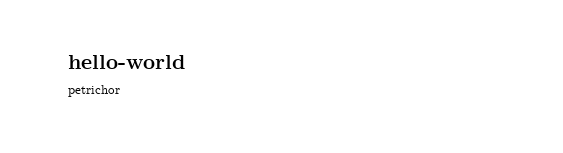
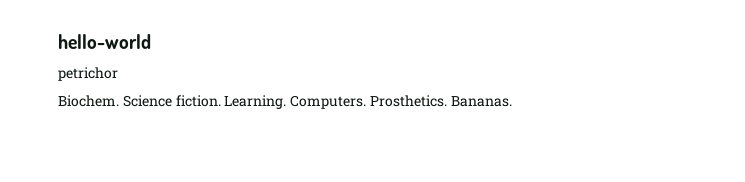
(120, 91) none -> [58,95,512,109] // Biochem. Science fiction. Learning. Computers. Prosthetics. Bananas.

